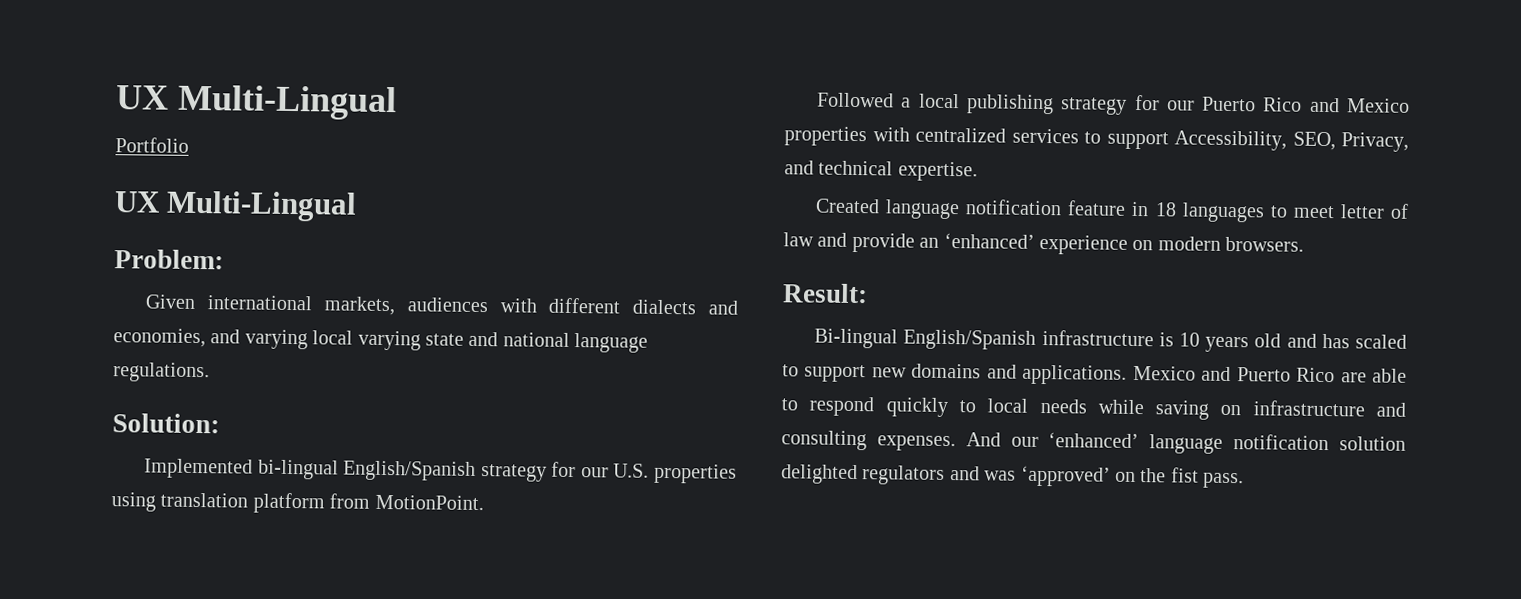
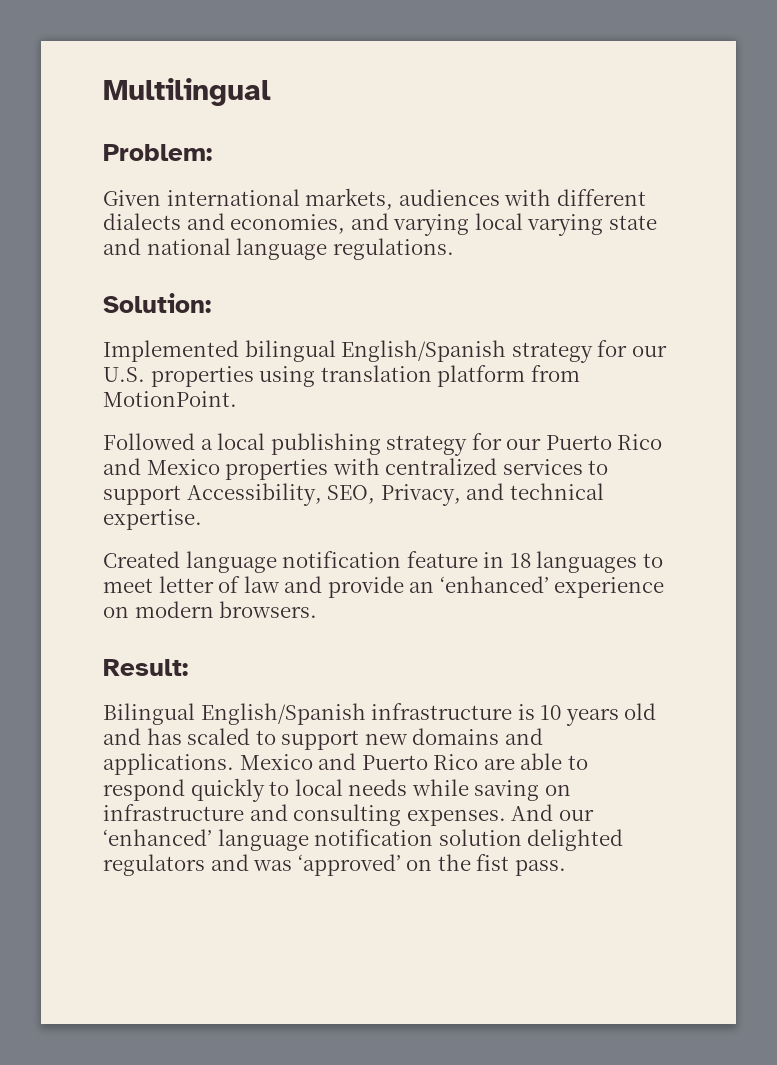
[115,84,397,121] [115,137,189,153] [114,190,358,222] UX Multi-Lingual // Portfolio // UX Multi-Lingual -> [103,78,271,106] Multilingual
[257,459,339,480] bi-lingual -> [244,340,336,362] bilingual
[814,328,899,349] Bi-lingual -> [103,703,195,725] Bilingual

